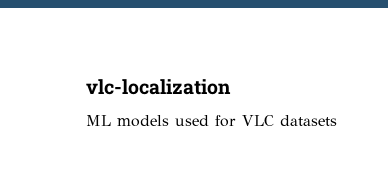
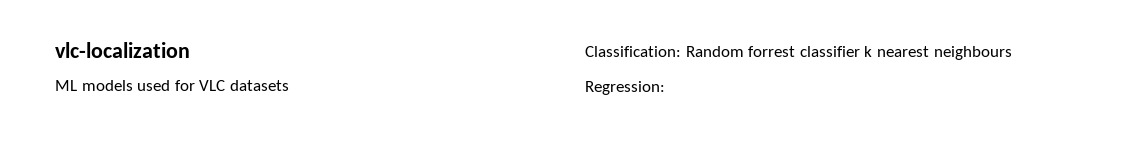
(337, 120) none -> [585,46,1012,60] [585,81,665,95] // Classification: Random forrest classifier k nearest neighbours // Regression:

